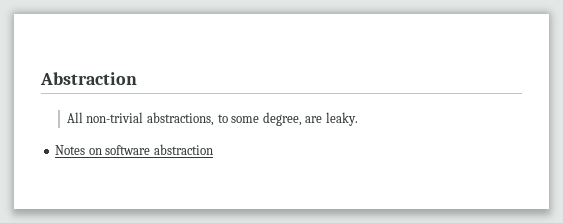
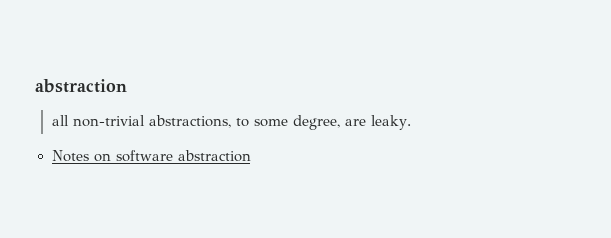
[40,72,137,85] [66,112,83,123] Abstraction // All -> [35,79,127,93] [51,115,69,126] abstraction // all

